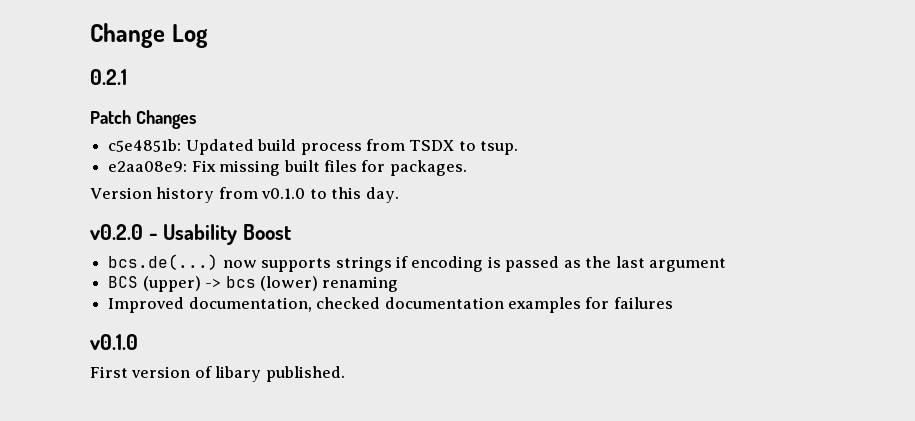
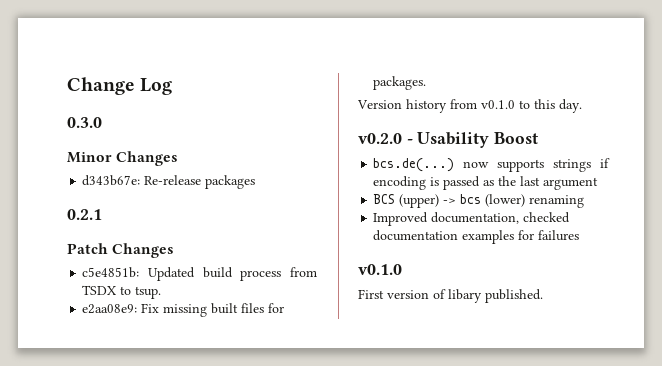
(208, 36) none -> [67,117,102,128] [67,151,179,166] [82,175,256,189] // 0.3.0 // Minor Changes // d343b67e: Re-release packages

